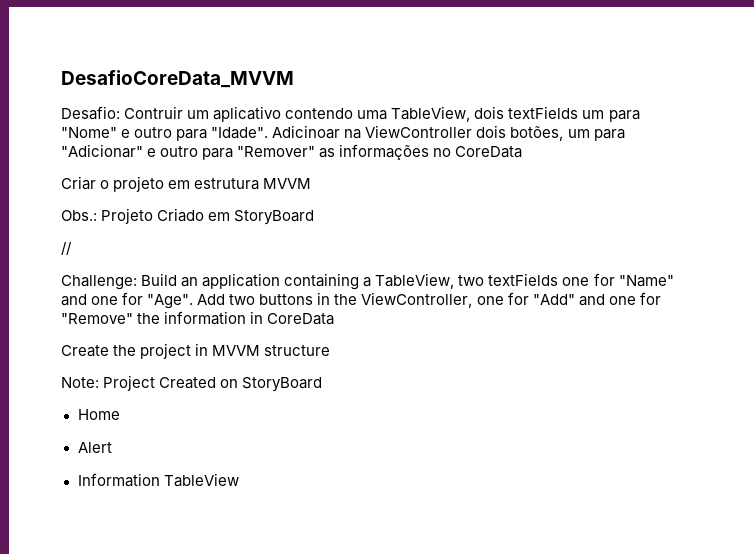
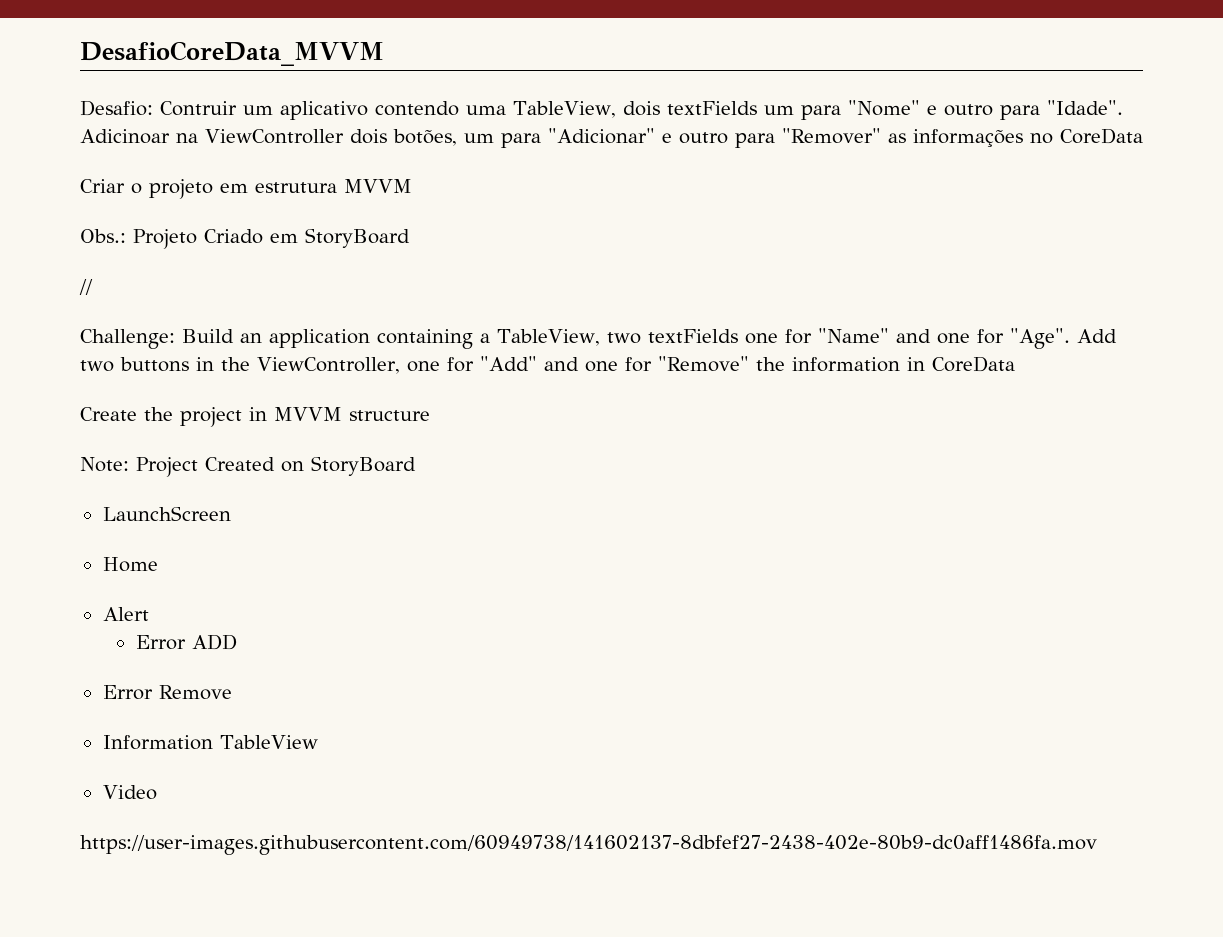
(323, 384) none -> [102,506,231,521] // LaunchScreen
(112, 447) none -> [135,634,237,650] [102,685,232,700] // Error ADD // Error Remove
(239, 480) none -> [102,785,157,800] [80,835,1097,855] // Video // https://user-images.githubusercontent.com/60949738/141602137-8dbfef27-2438-402e-80b9-dc0aff1486fa.mov

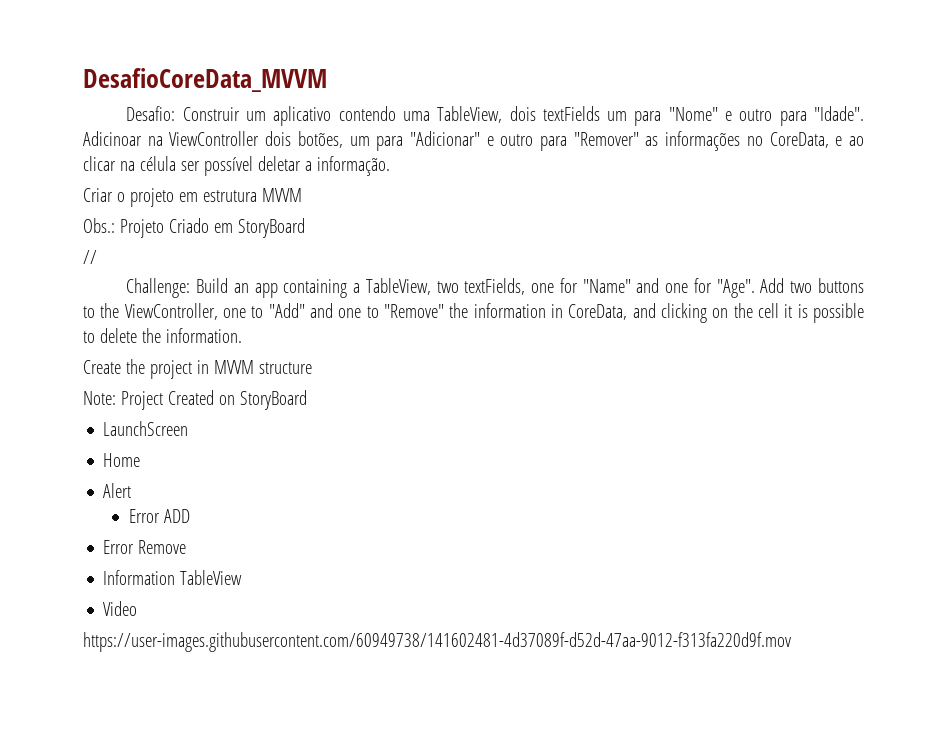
[160,101,237,116] Contruir -> [182,107,240,121] Construir
[1059,128,1143,144] CoreData -> [769,132,865,148] [83,156,390,176] CoreData, e ao clicar na célula ser possível deletar a informação.
[269,329,370,348] application -> [254,283,278,298] app
[647,329,738,343] textFields -> [464,278,526,295] textFields,
[196,357,214,371] in -> [83,306,95,318] to
[446,357,474,372] for -> [251,306,264,318] to
[624,357,652,372] for -> [366,306,379,318] to
[931,356,1015,372] CoreData -> [568,303,865,323] [83,328,242,343] CoreData, and clicking on the cell it is possible to delete the information.
[80,835,1097,855] https://user-images.githubusercontent.com/60949738/141602137-8dbfef27-2438-402e-80b9-dc0aff1486fa.mov -> [83,632,791,652] https://user-images.githubusercontent.com/60949738/141602481-4d37089f-d52d-47aa-9012-f313fa220d9f.mov

